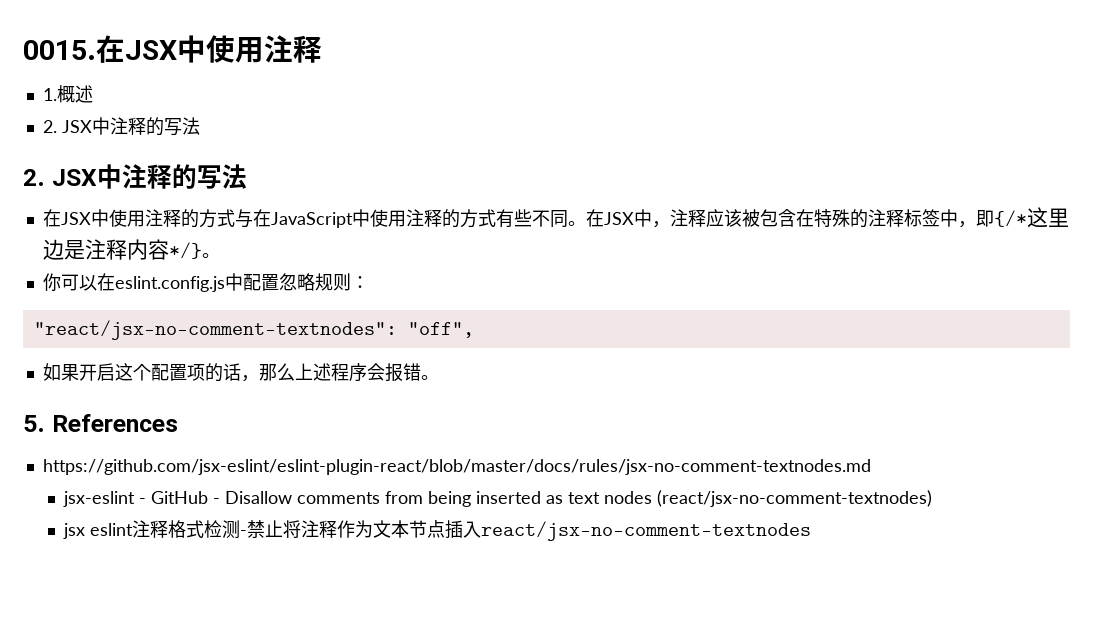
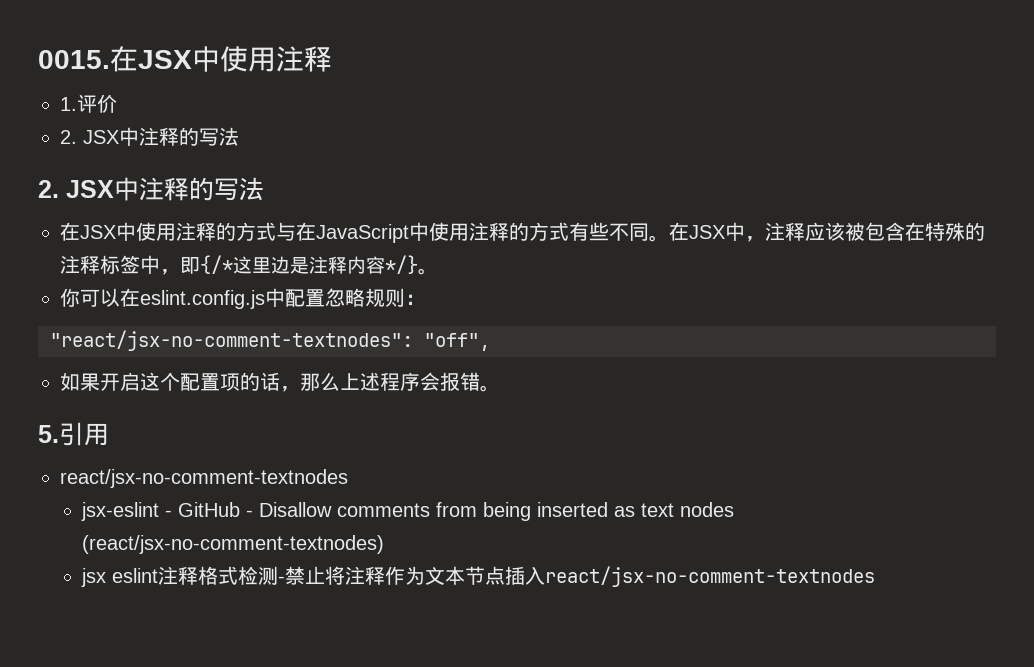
[56,85,93,103] 概述 -> [77,94,117,113] 评价
[51,414,178,432] [42,459,871,475] References // https://github.com/jsx-eslint/eslint-plugin-react/blob/master/docs/rules/jsx-no-comment-textnodes.md -> [59,422,109,446] [60,469,348,488] 引用 // react/jsx-no-comment-textnodes

